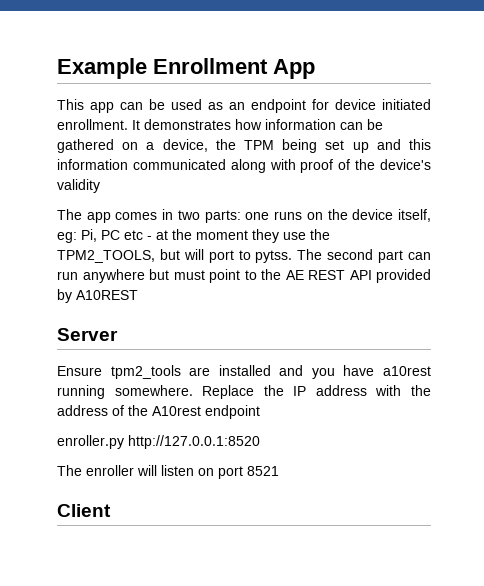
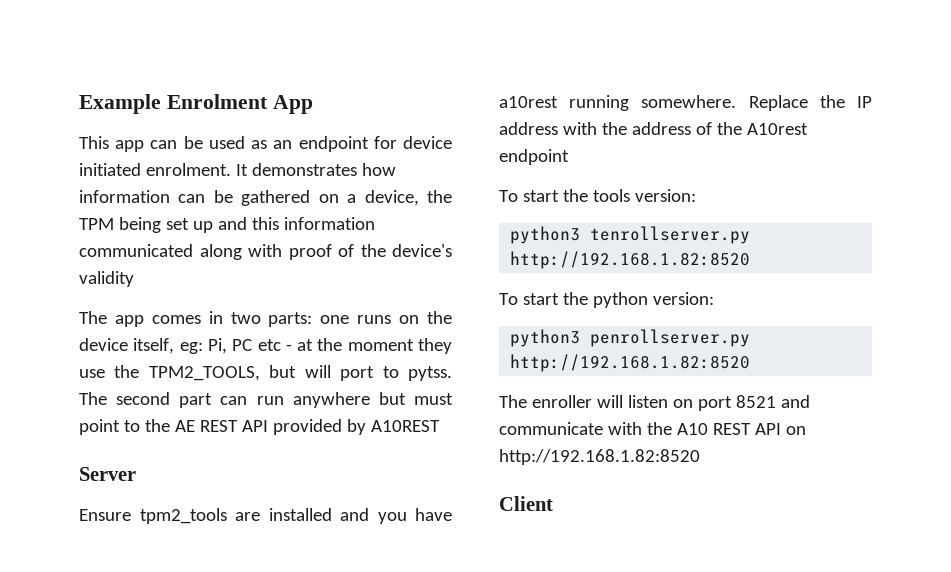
[153,58,268,74] Enrollment -> [166,94,268,109] Enrolment
[57,119,128,130] enrollment. -> [145,163,231,176] enrolment.
[57,435,260,449] enroller.py http://127.0.0.1:8520 -> [499,189,696,202] [510,226,751,244] [510,251,751,269] [499,292,714,308] [510,329,751,347] [510,354,751,372] To start the tools version: // python3 tenrollserver.py http://192.168.1.82:8520 // To start the python version: // python3 penrollserver.py http://192.168.1.82:8520
(279, 471) none -> [780,395,810,408] [499,422,806,435] [499,449,700,465] and communicate with the A10 REST API on http://192.168.1.82:8520

